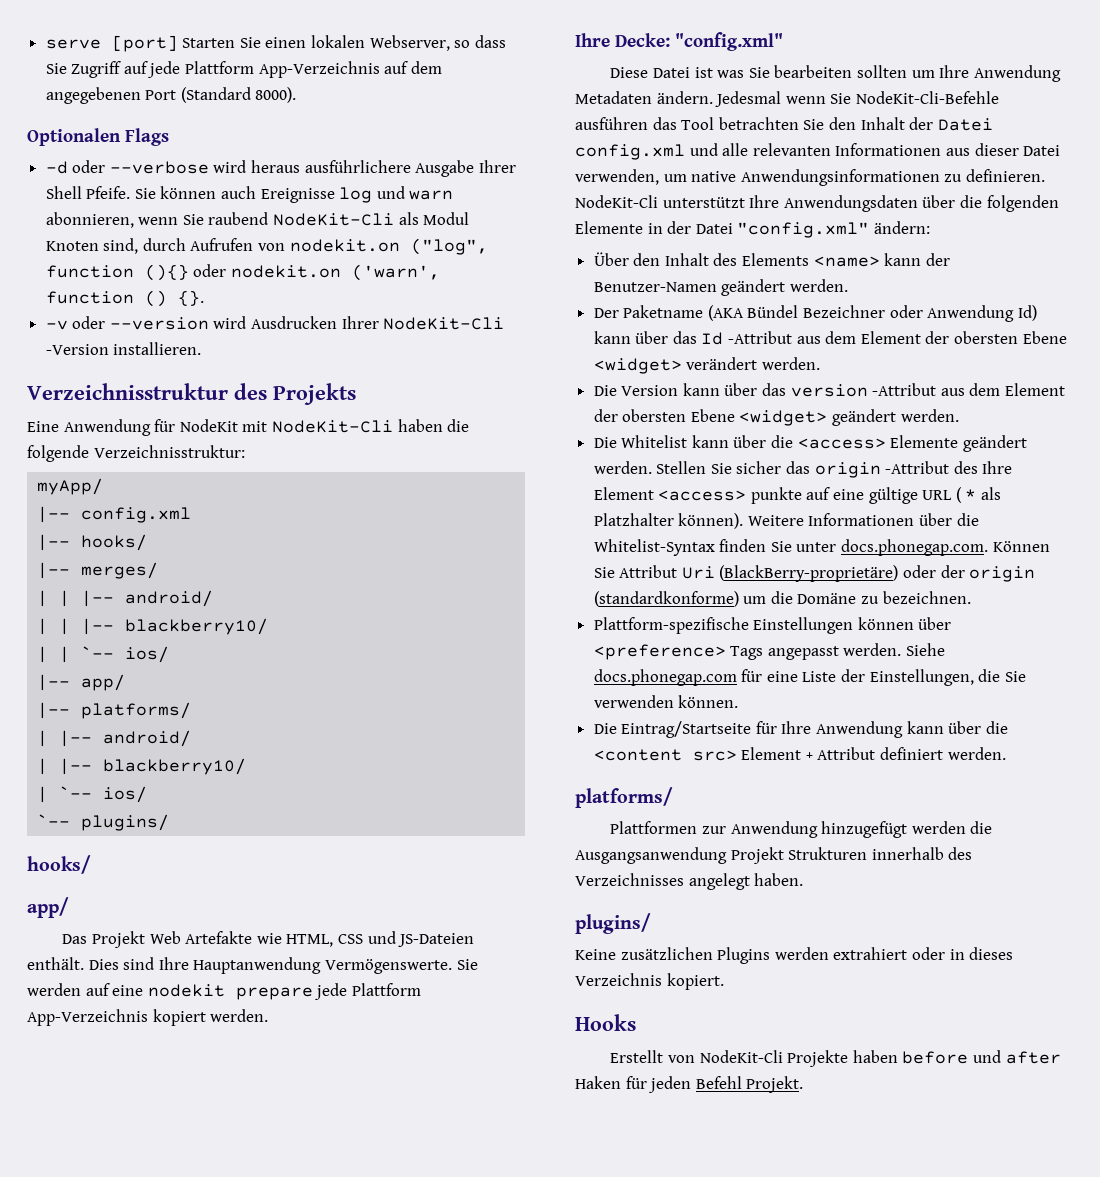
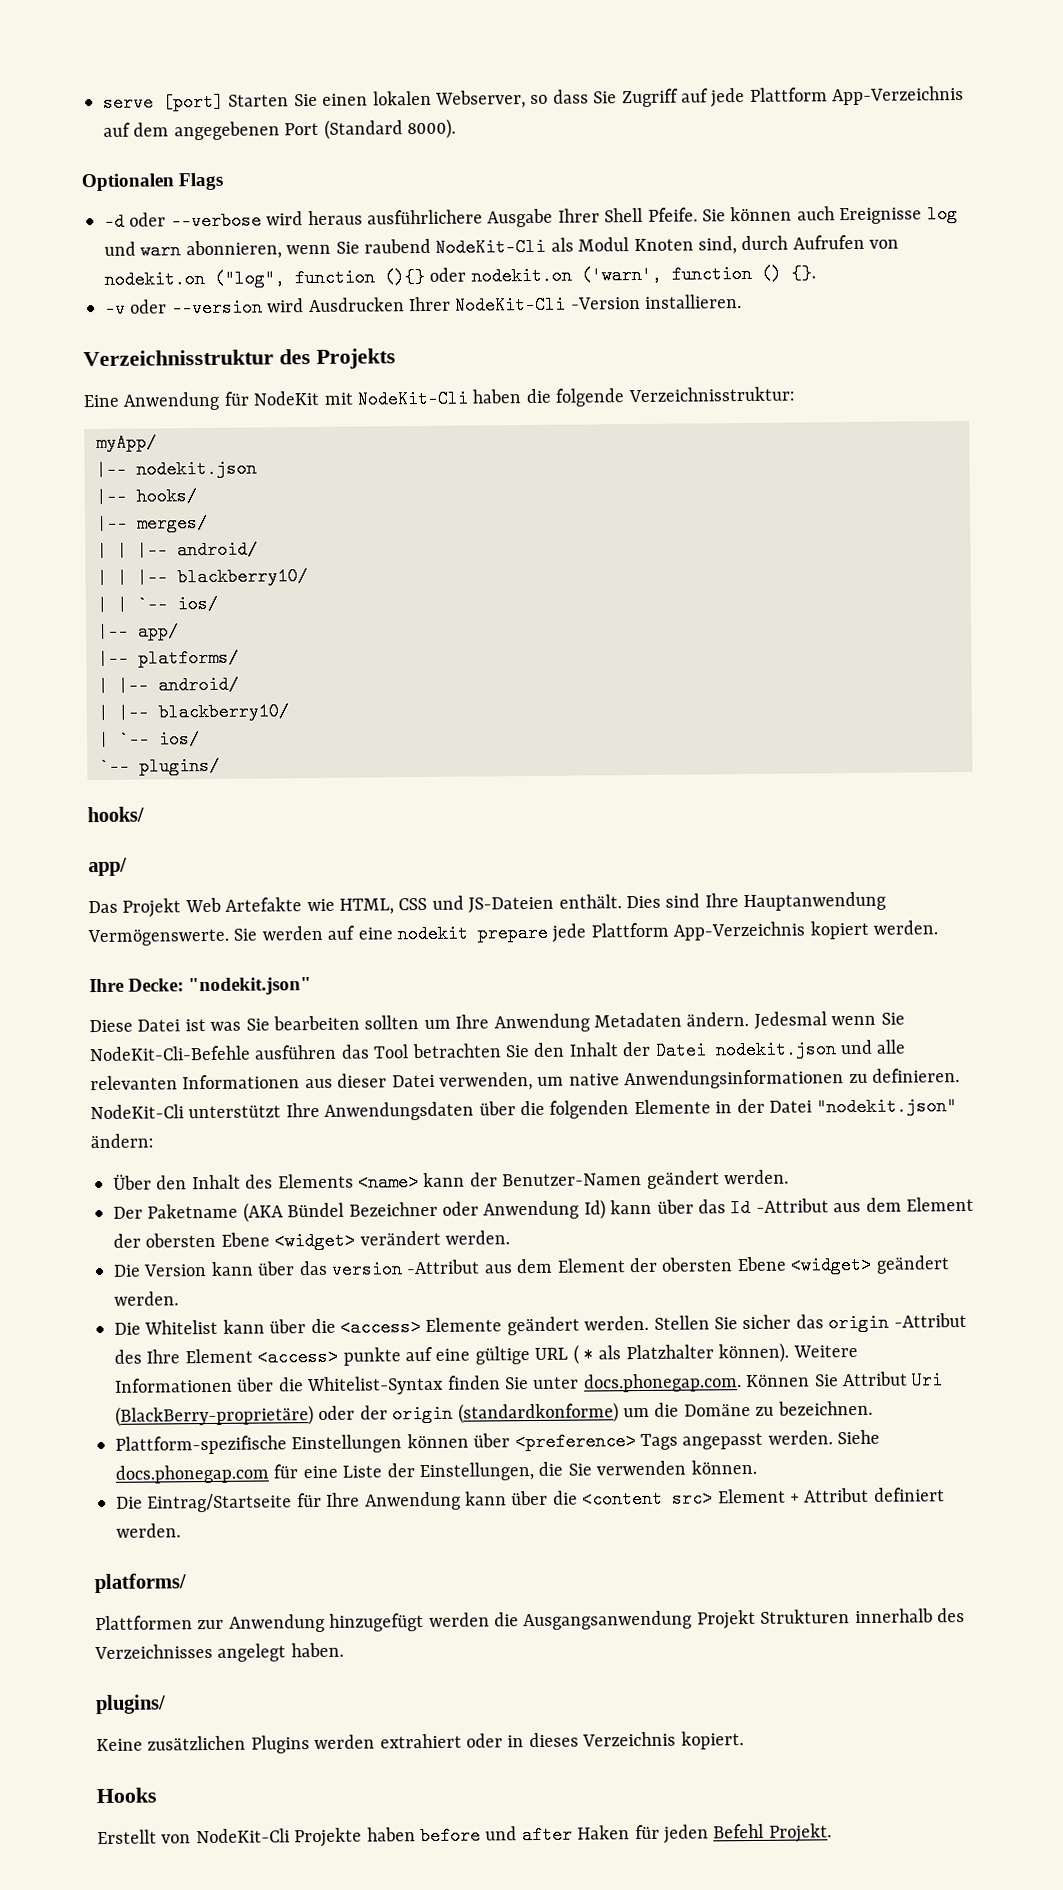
[81,507,192,523] config.xml -> [136,459,257,479] nodekit.json
[675,32,783,51] "config.xml" -> [188,977,313,996] "nodekit.json"
[575,144,685,160] config.xml -> [714,1040,837,1060] nodekit.json
[737,222,870,238] "config.xml" -> [816,1097,958,1117] "nodekit.json"

